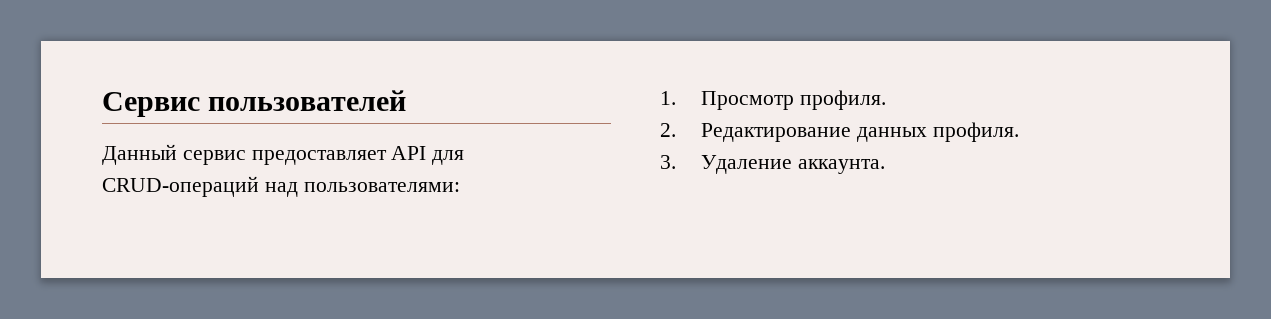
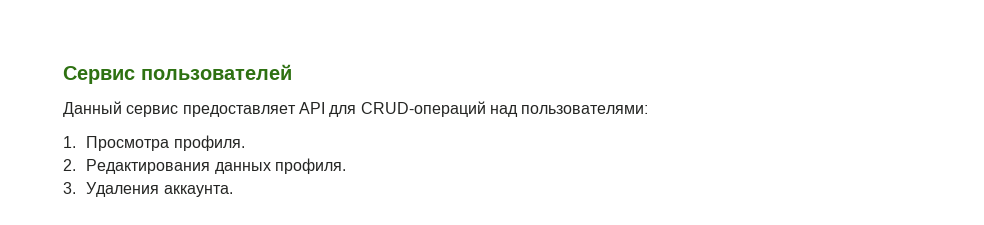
[701,91,795,110] Просмотр -> [86,136,170,151] Просмотра
[701,123,852,142] Редактирование -> [86,159,211,174] Редактирования
[701,155,793,174] Удаление -> [86,182,160,197] Удаления

